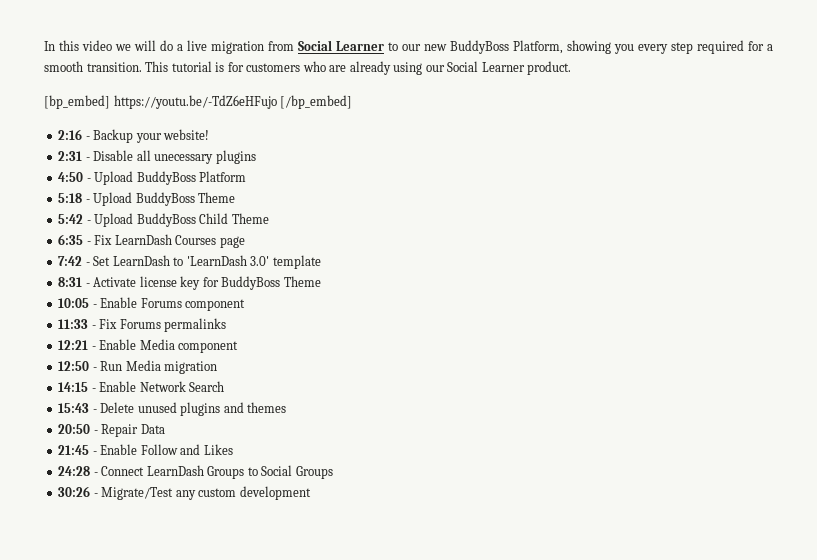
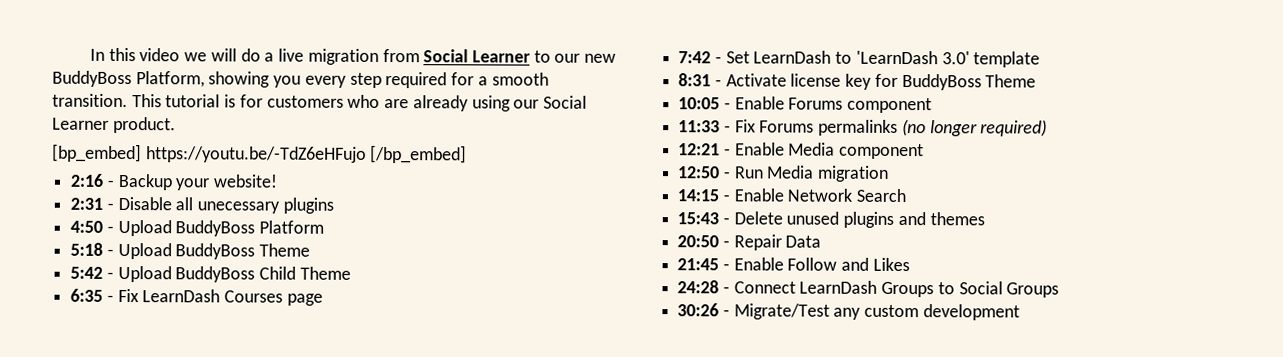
(227, 325) none -> [901,118,1048,137] (no longer required)

